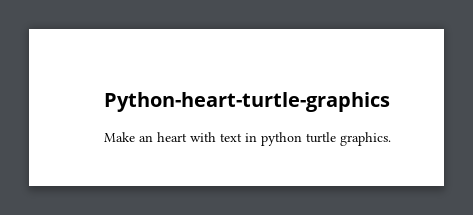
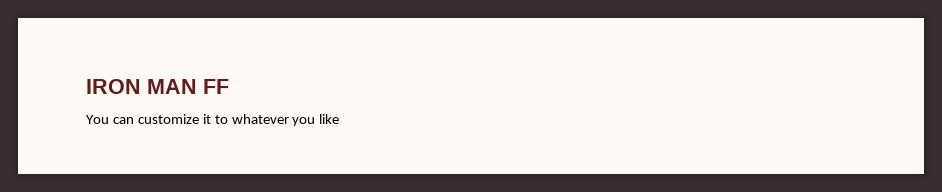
[104,92,390,112] [104,132,391,146] Python-heart-turtle-graphics // Make an heart with text in python turtle graphics. -> [86,79,229,94] [86,114,340,126] IRON MAN FF // You can customize it to whatever you like

